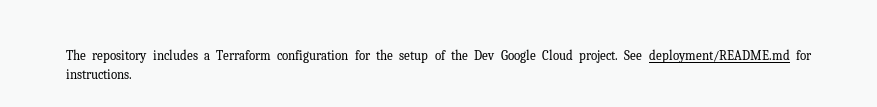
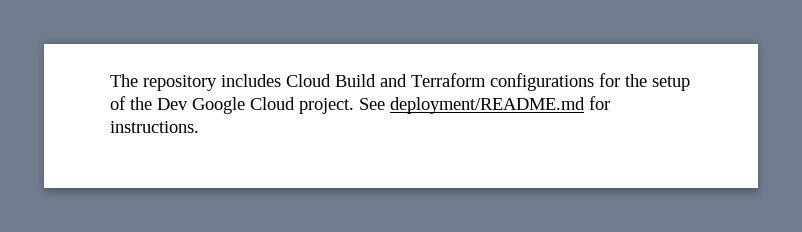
[203,50,349,63] a Terraform configuration -> [286,73,594,91] Cloud Build and Terraform configurations

